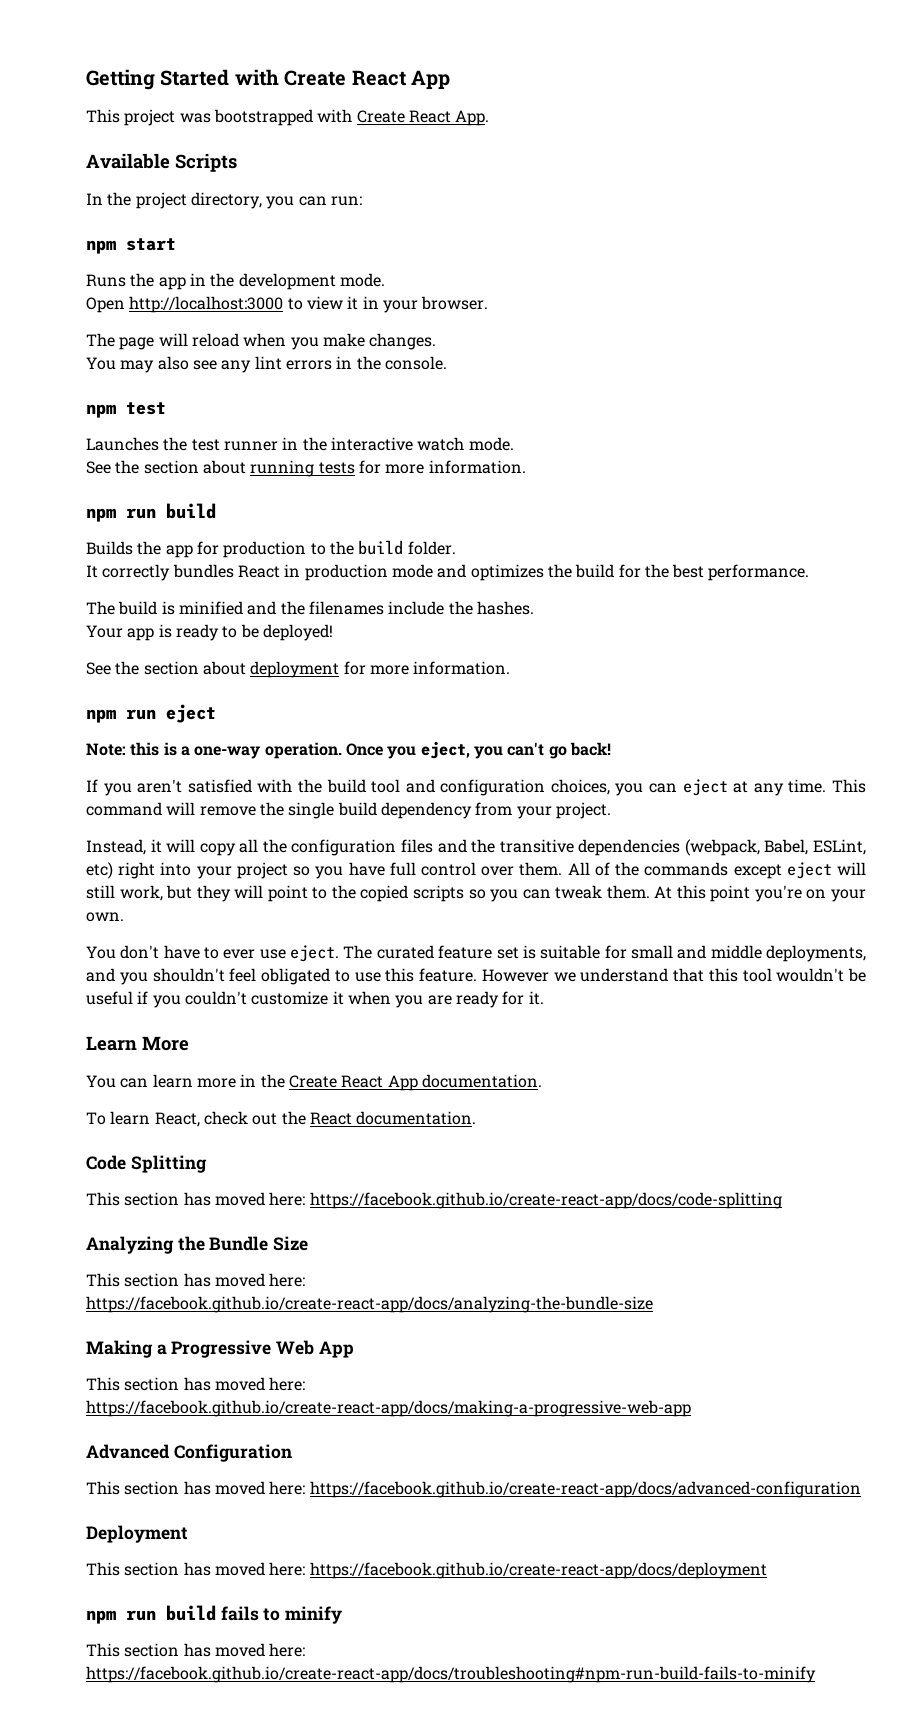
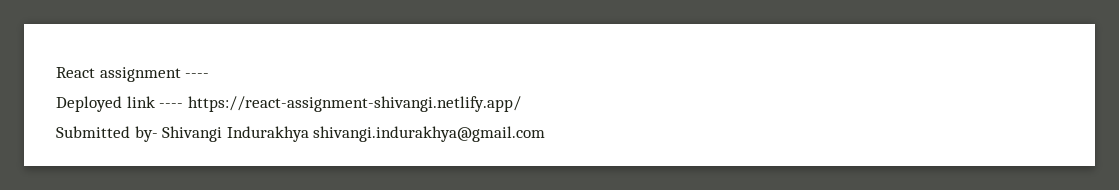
[86,69,450,90] [86,109,490,126] [86,153,237,172] [86,192,362,209] [86,238,176,254] [86,273,385,290] [86,296,489,313] [86,333,437,350] [86,356,447,373] [86,402,166,418] [86,437,514,451] [86,460,526,477] [86,503,216,522] [86,540,456,558] [86,564,810,581] [86,601,534,615] [86,624,333,641] [86,661,511,678] [86,704,216,723] [86,741,611,759] [86,779,867,796] [86,802,611,819] [86,839,866,856] [86,862,866,879] [86,885,866,902] [86,912,124,922] [86,945,867,962] [86,968,866,985] [86,991,544,1008] [86,1036,189,1051] [86,1074,542,1091] [86,1111,477,1127] [86,1155,207,1173] [86,1192,782,1209] [86,1236,309,1254] [86,1273,306,1287] [86,1296,653,1313] [86,1340,354,1358] [86,1377,306,1391] [86,1400,691,1417] [86,1444,292,1462] [86,1481,861,1498] [86,1525,188,1543] [86,1562,767,1579] [86,1605,343,1624] [86,1643,306,1657] [86,1666,816,1683] Getting Started with Create React App // This project was bootstrapped with Create React App. // Available Scripts // In the project directory, you can run: // npm start // Runs the app in the development mode. // Open http://localhost:3000 to view it in your browser. // The page will reload when you make changes. // You may also see any lint errors in the console. // npm test // Launches the test runner in the interactive watch mode. // See the section about running tests for more information. // npm run build // Builds the app for production to the build folder. // It correctly bundles React in production mode and optimizes the build for the best performance. // The build is minified and the filenames include the hashes. // Your app is ready to be deployed! // See the section about deployment for more information. // npm run eject // Note: this is a one-way operation. Once you eject, you can't go back! // If you aren't satisfied with the build tool and configuration choices, you can eject at any time. This command will remove the single build dependency from your project. // Instead, it will copy all the configuration files and the transitive dependencies (webpack, Babel, ESLint, etc) right into your project so you have full control over them. All of the commands except eject will still work, but they will point to the copied scripts so you can tweak them. At this point you're on your own. // You don't have to ever use eject. The curated feature set is suitable for small and middle deployments, and you shouldn't feel obligated to use this feature. However we understand that this tool wouldn't be useful if you couldn't customize it when you are ready for it. // Learn More // You can learn more in the Create React App documentation. // To learn React, check out the React documentation. // Code Splitting // This section has moved here: https://facebook.github.io/create-react-app/docs/code-splitting // Analyzing the Bundle Size // This section has moved here: https://facebook.github.io/create-react-app/docs/analyzing-the-bundle-size // Making a Progressive Web App // This section has moved here: https://facebook.github.io/create-react-app/docs/making-a-progressive-web-app // Advanced Configuration // This section has moved here: https://facebook.github.io/create-react-app/docs/advanced-configuration // Deployment // This section has moved here: https://facebook.github.io/create-react-app/docs/deployment // npm run build fails to minify // This section has moved here: https://facebook.github.io/create-react-app/docs/troubleshooting#npm-run-build-fails-to-minify -> [56,67,210,82] [56,96,521,112] [56,126,546,142] React assignment ---- // Deployed link ---- https://react-assignment-shivangi.netlify.app/ // Submitted by- Shivangi Indurakhya shivangi.indurakhya@gmail.com

